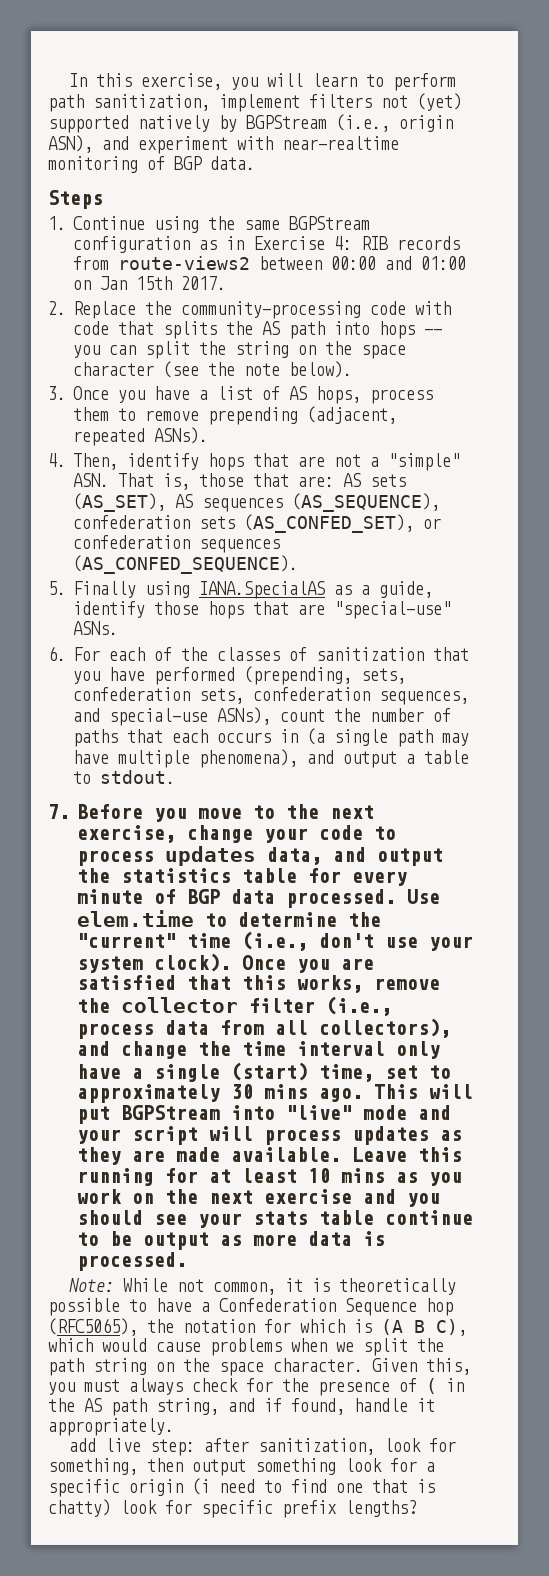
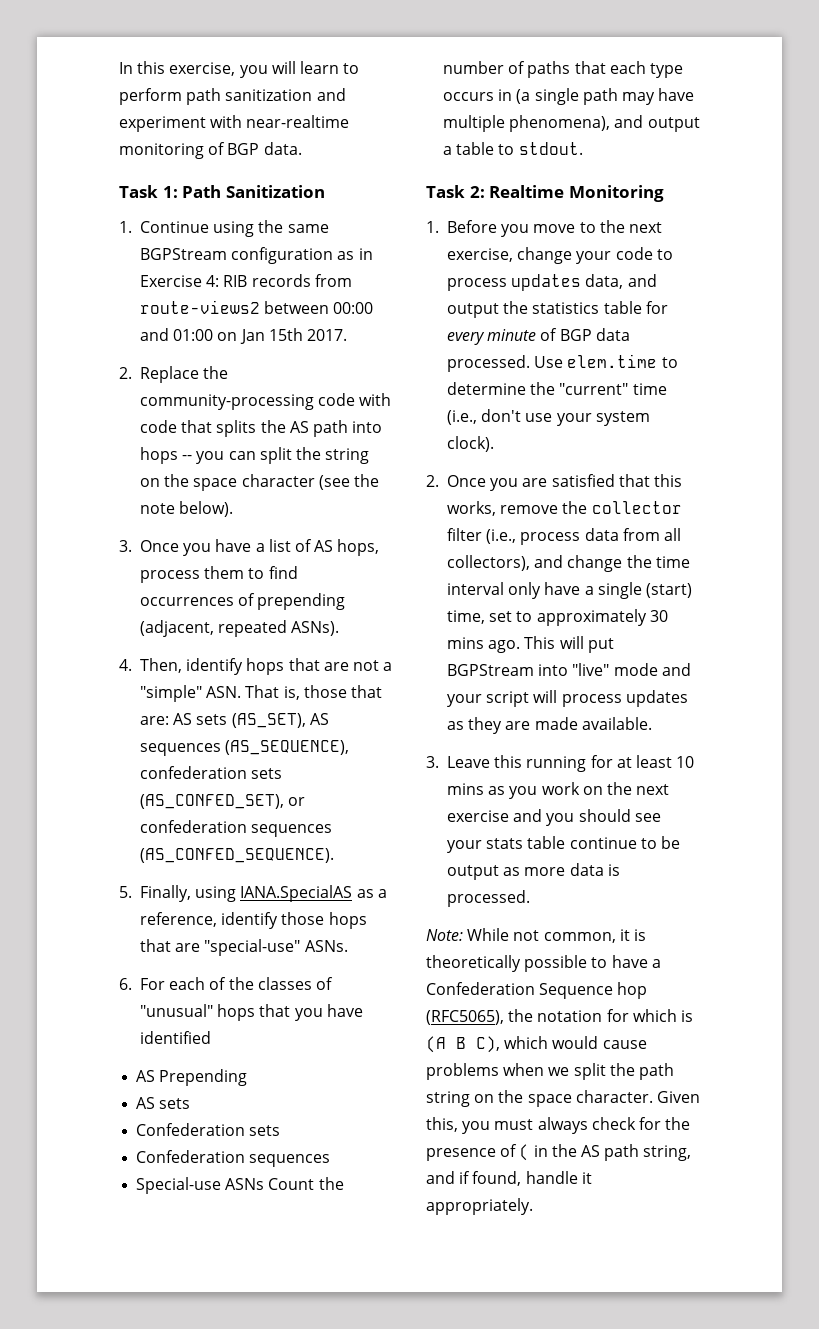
[93,93,462,112] [48,114,453,133] [48,135,93,153] sanitization, implement filters not (yet) supported natively by BGPStream (i.e., origin ASN), -> [225,89,313,101] sanitization
[48,190,103,209] Steps -> [119,185,325,198] Task 1: Path Sanitization
[145,410,199,421] remove -> [268,566,298,579] [140,593,256,606] find occurrences of
[73,581,136,598] Finally -> [140,885,192,902] Finally,
[379,581,433,598] guide, -> [140,912,218,927] reference,
[316,647,424,661] sanitization -> [140,1004,256,1021] "unusual" hops
[154,666,406,685] [73,687,469,705] [73,707,325,726] performed (prepending, sets, confederation sets, confederation sequences, and special-use ASNs), count -> [140,1031,212,1044] [136,1069,248,1086] [136,1097,191,1109] [136,1123,281,1136] [136,1150,331,1167] [136,1177,315,1194] identified // AS Prepending // AS sets // Confederation sets // Confederation sequences // Special-use ASNs Count
(208, 736) none -> [649,63,683,78] type
[48,804,70,819] 7. -> [426,185,664,202] [426,221,439,233] Task 2: Realtime Monitoring // 1.
(231, 962) none -> [426,475,439,487] // 2.
(341, 1154) none -> [426,756,439,768] // 3.
[68,1438,456,1456] [48,1458,435,1476] [48,1478,435,1497] [48,1499,417,1518] // add live step: after sanitization, look for something, then output something look for a specific origin (i need to find one that is chatty) look for specific prefix lengths? -> (533, 1206) none

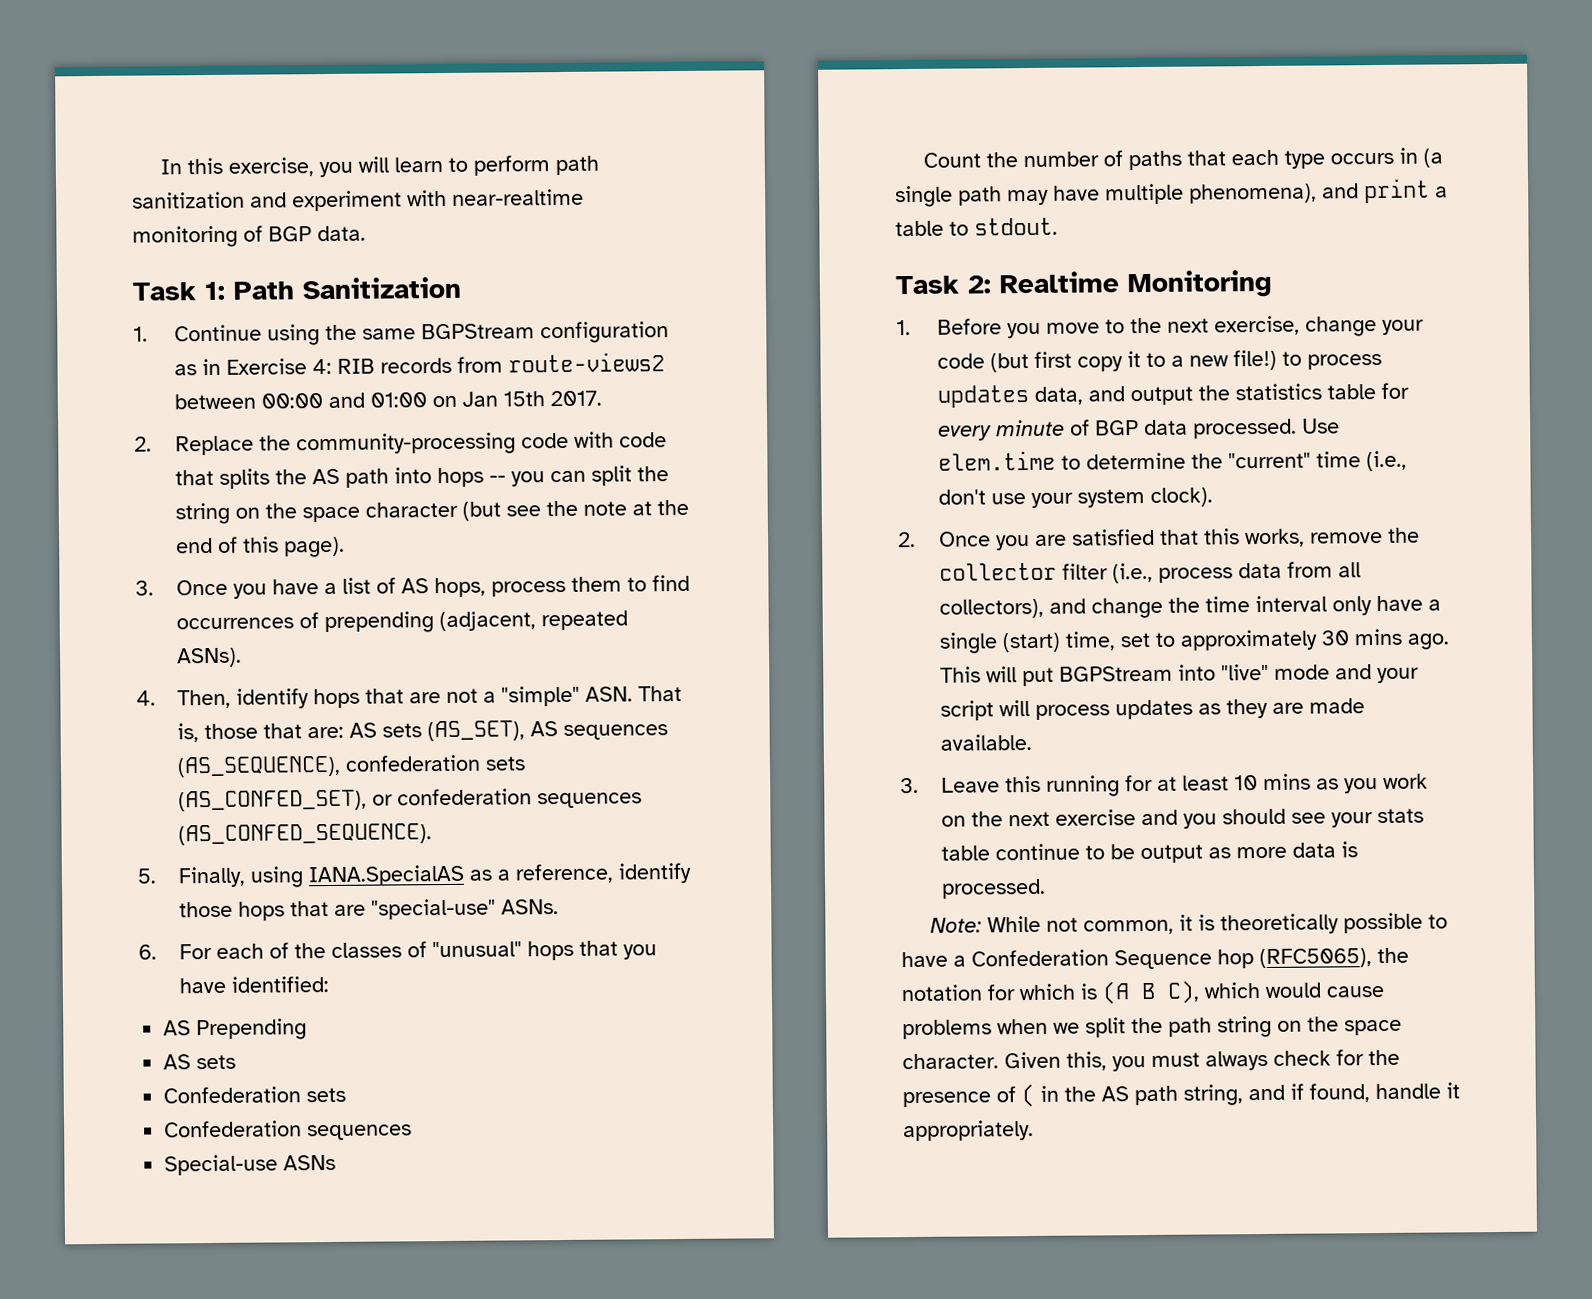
[318,474,380,490] [140,501,234,517] (see the note below). -> [462,499,690,521] [176,536,346,558] (but see the note at the end of this page).
[140,1031,212,1044] identified -> [231,975,330,993] identified:
(265, 1184) none -> (337, 1162) //
[647,117,700,132] output -> [1363,178,1430,204] print
(653, 253) none -> [990,349,1278,373] (but first copy it to a new file!)

